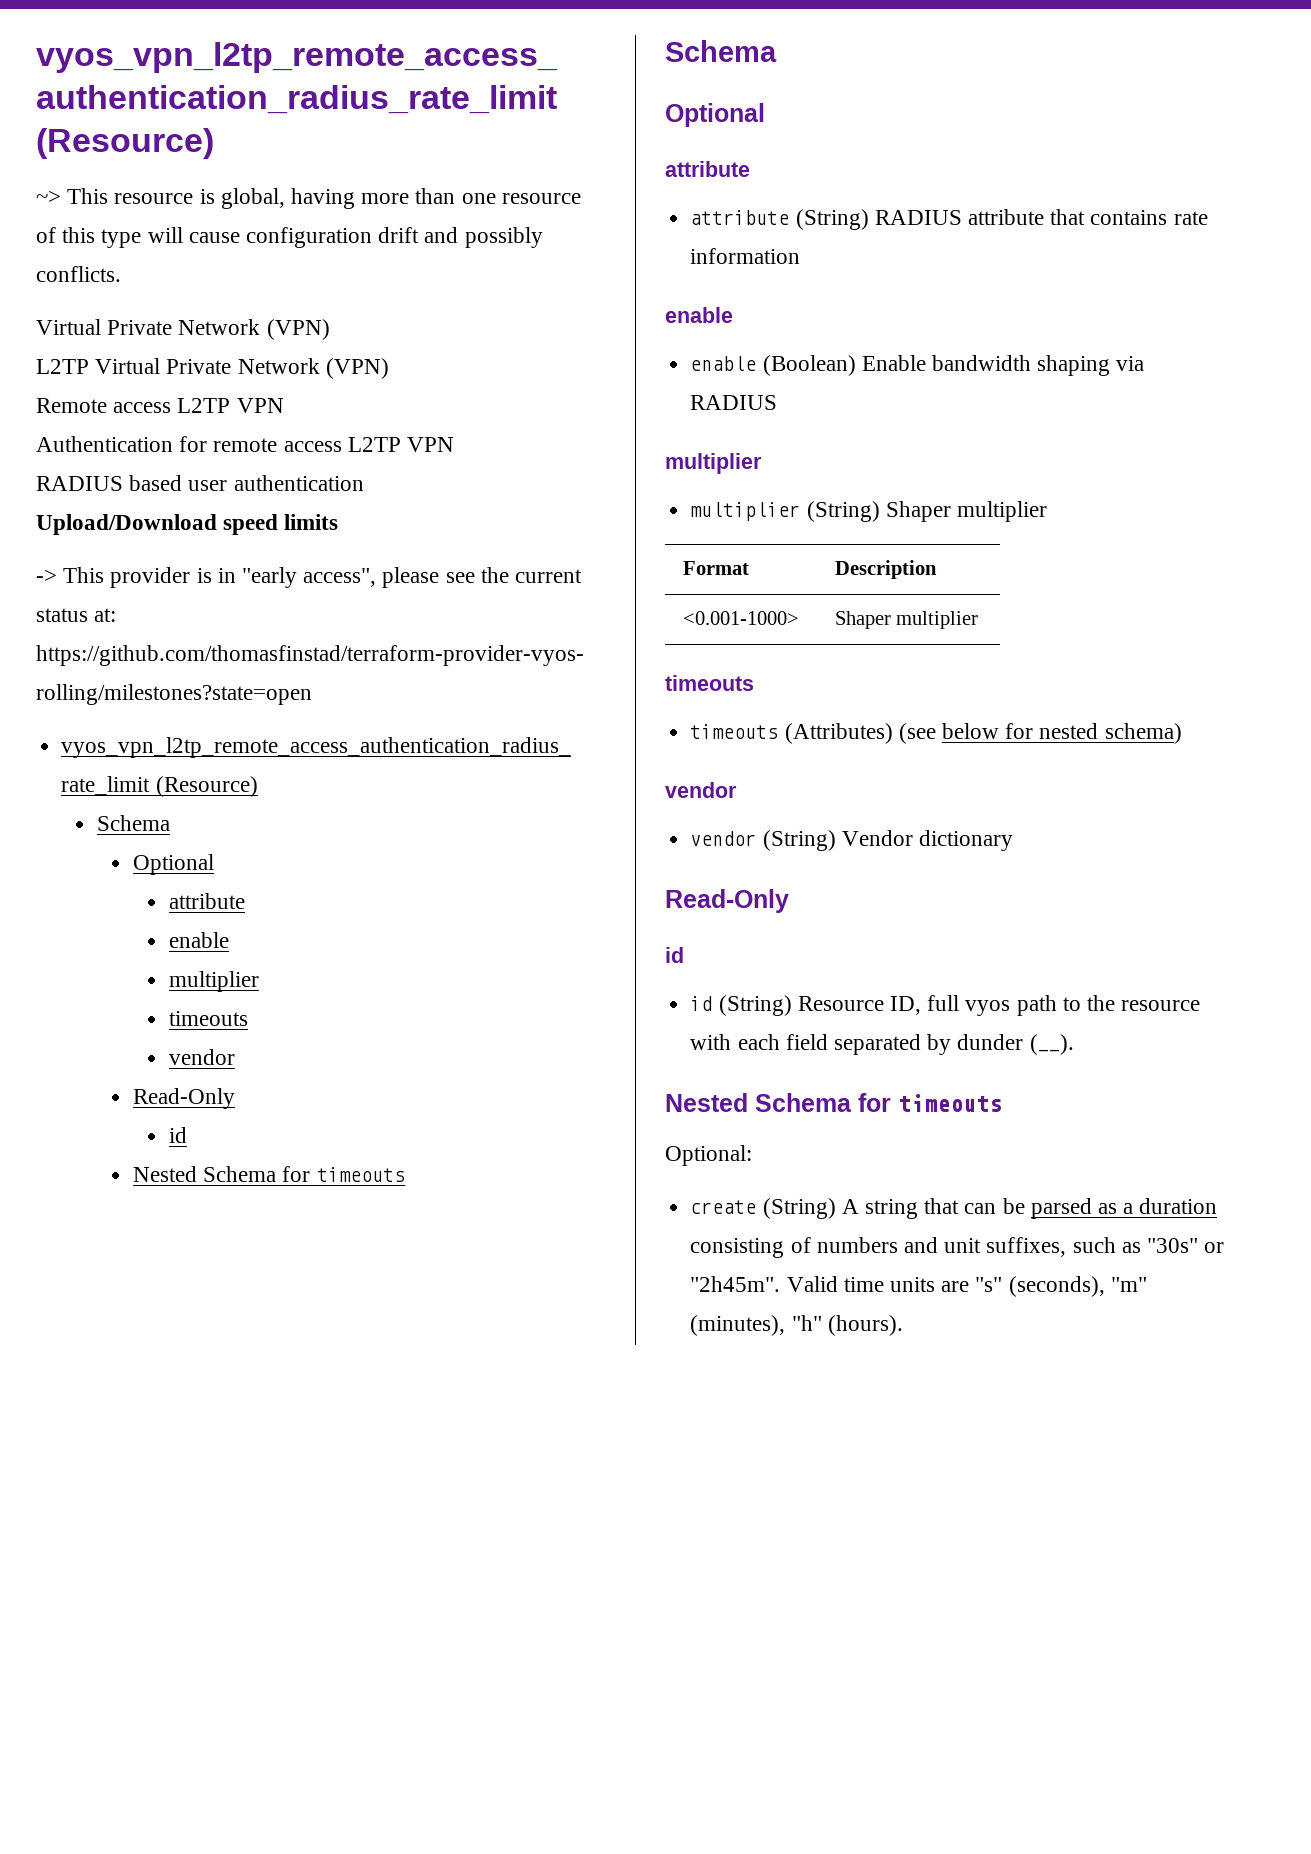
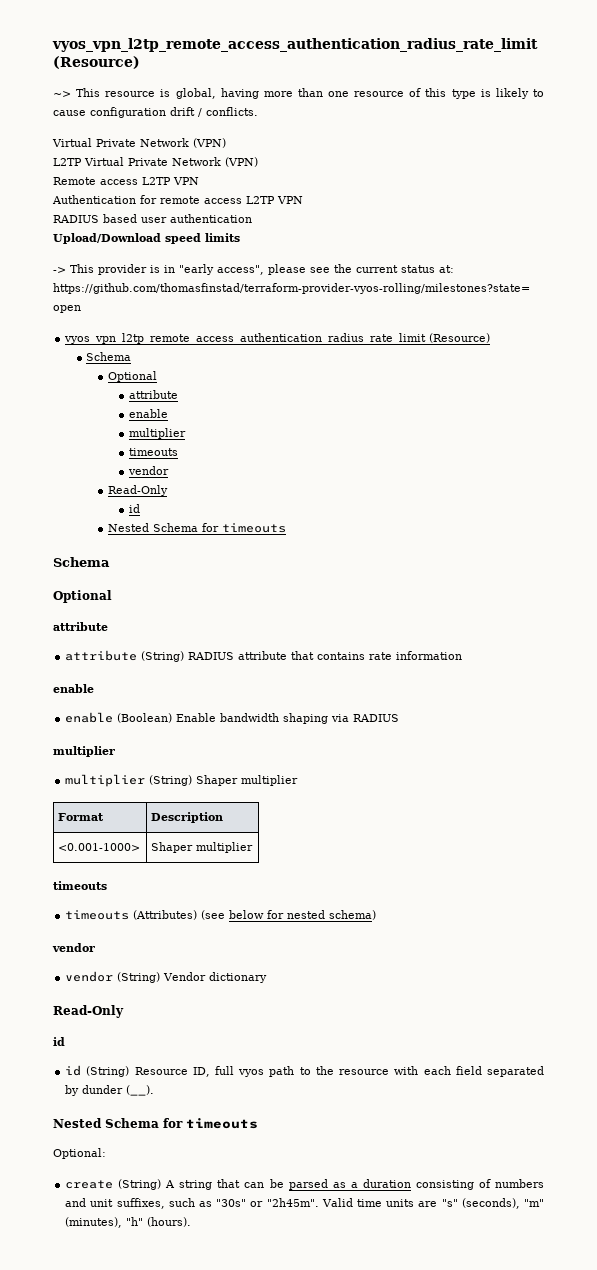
[147,227,183,243] will -> [480,88,544,99] is likely to
[424,227,543,248] and possibly -> [198,108,202,117] /

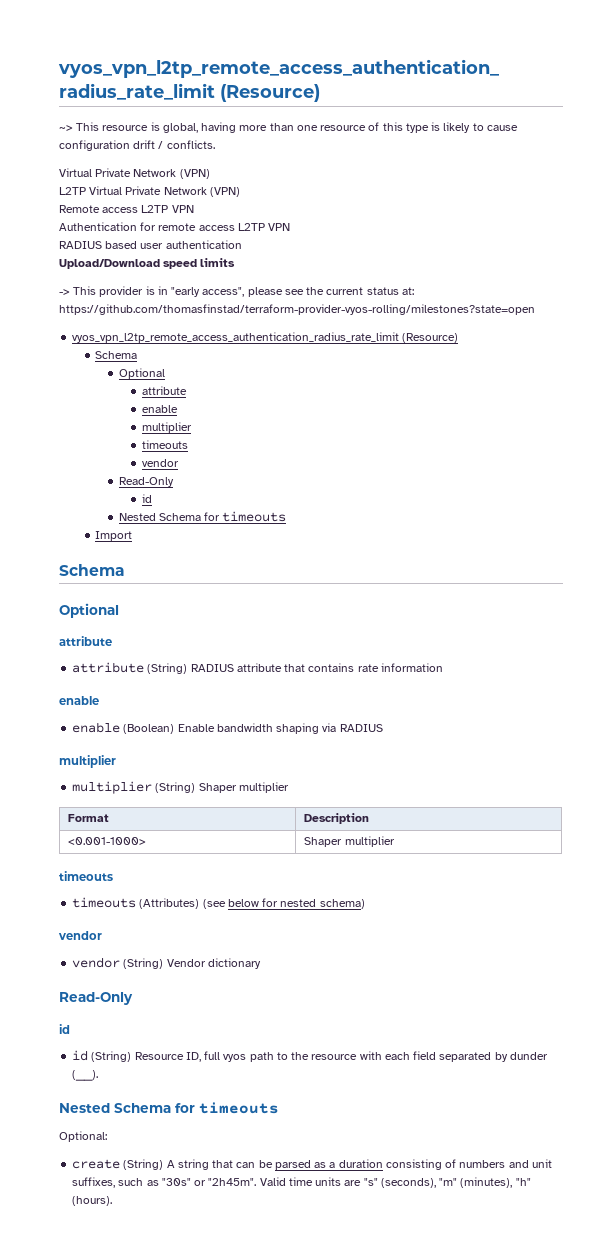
(286, 528) none -> [95,531,133,541] // Import

